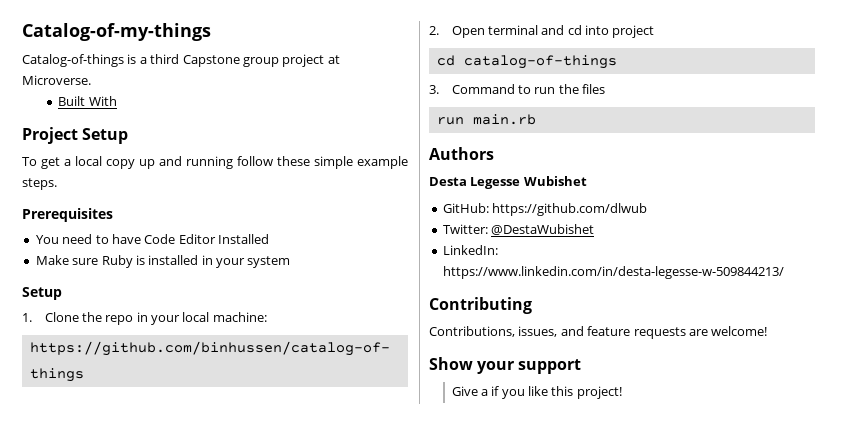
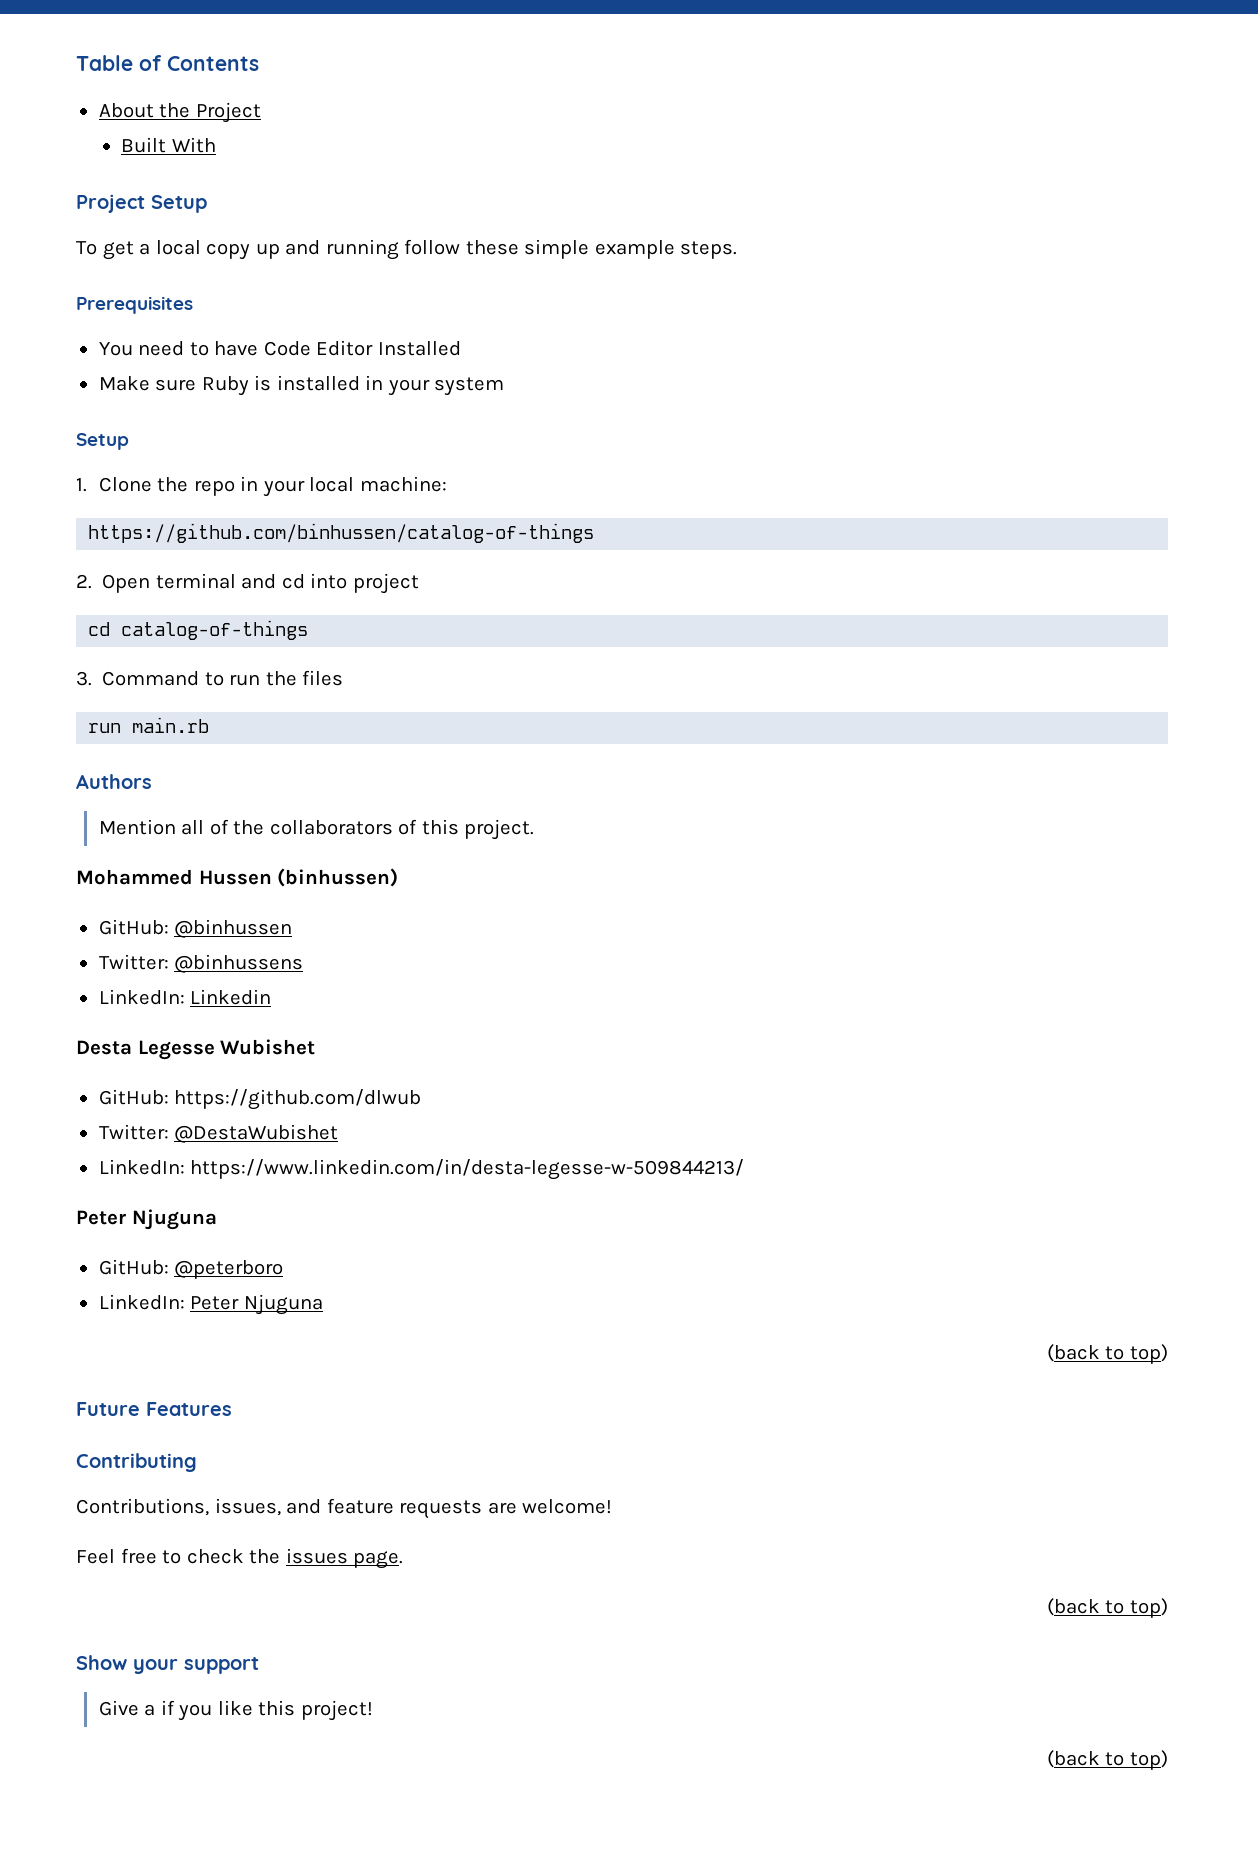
[22,23,211,41] [22,54,340,67] [22,75,91,85] Catalog-of-my-things // Catalog-of-things is a third Capstone group project at Microverse. -> [76,55,259,71] [98,102,261,123] Table of Contents // About the Project
(494, 153) none -> [98,819,535,840] [76,868,399,887] [98,919,293,938] [98,954,304,973] [98,989,272,1005] // Mention all of the collaborators of this project. // Mohammed Hussen (binhussen) // GitHub: @binhussen // Twitter: @binhussens // LinkedIn: Linkedin
(784, 272) none -> [76,1209,217,1230] [98,1259,284,1279] [98,1294,323,1315] [1046,1344,1169,1364] [76,1402,232,1416] // Peter Njuguna // GitHub: @peterboro // LinkedIn: Peter Njuguna // (back to top) // Future Features
(768, 331) none -> [76,1548,404,1569] [1046,1598,1169,1618] // Feel free to check the issues page. // (back to top)
(622, 392) none -> [1046,1750,1169,1770] // (back to top)

